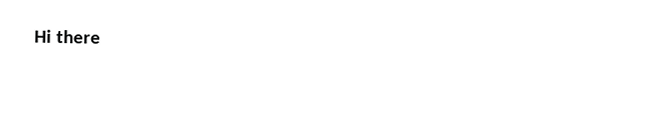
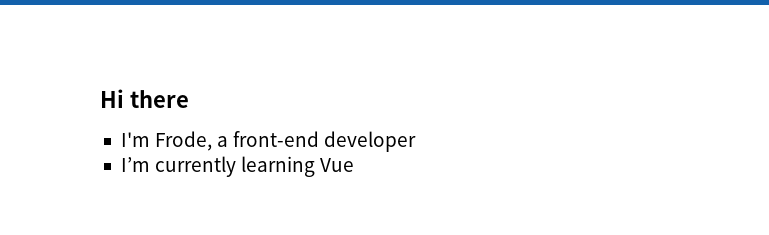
(101, 36) none -> [120,131,417,152] [120,156,355,177] // I'm Frode, a front-end developer // I’m currently learning Vue

